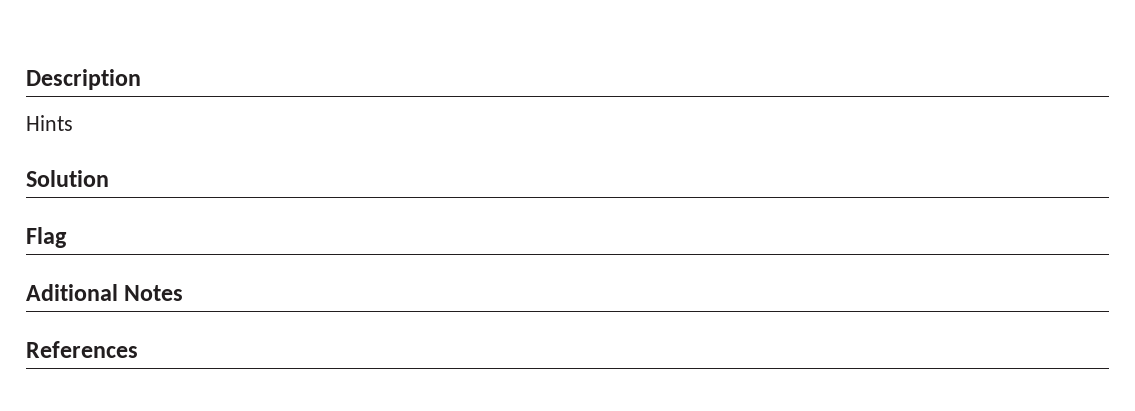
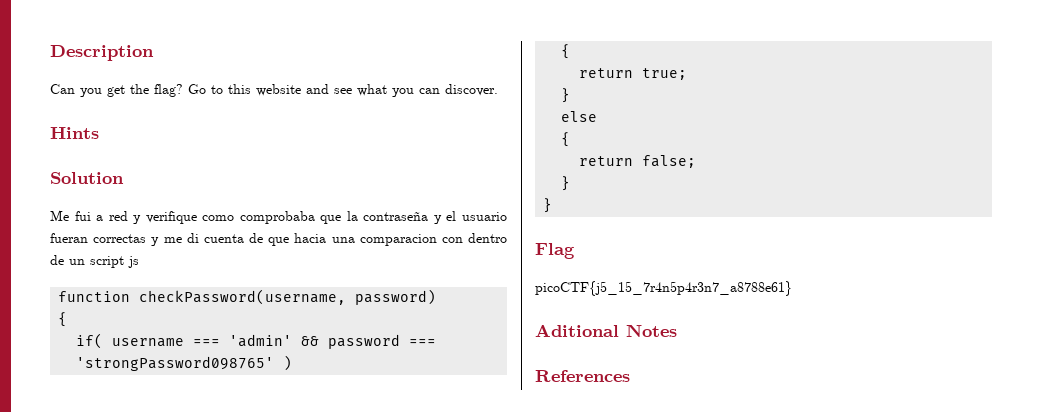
[26,115,73,131] [26,170,109,187] Hints // Solution -> [50,84,498,97] [50,127,99,139] [50,172,124,184] [50,210,508,224] [50,233,507,246] [50,255,139,268] [58,289,437,305] [58,312,68,327] [76,333,437,349] [76,355,293,371] [561,44,571,59] [579,68,688,80] [561,88,571,103] [561,111,598,122] [561,132,571,147] [579,155,697,168] [561,176,571,191] [543,198,553,213] Can you get the flag? Go to this website and see what you can discover. // Hints // Solution // Me fui a red y verifique como comprobaba que la contraseña y el usuario fueran correctas y me di cuenta de que hacia una comparacion con dentro de un script js // function checkPassword(username, password) // { // if( username === 'admin' && password === 'strongPassword098765' ) // { // return true; // } // else // { // return false; // } // }
(67, 237) none -> [535,281,792,296] // picoCTF{j5_15_7r4n5p4r3n7_a8788e61}

